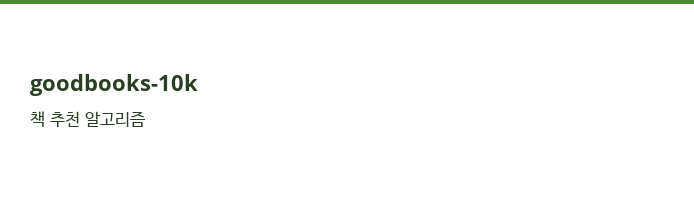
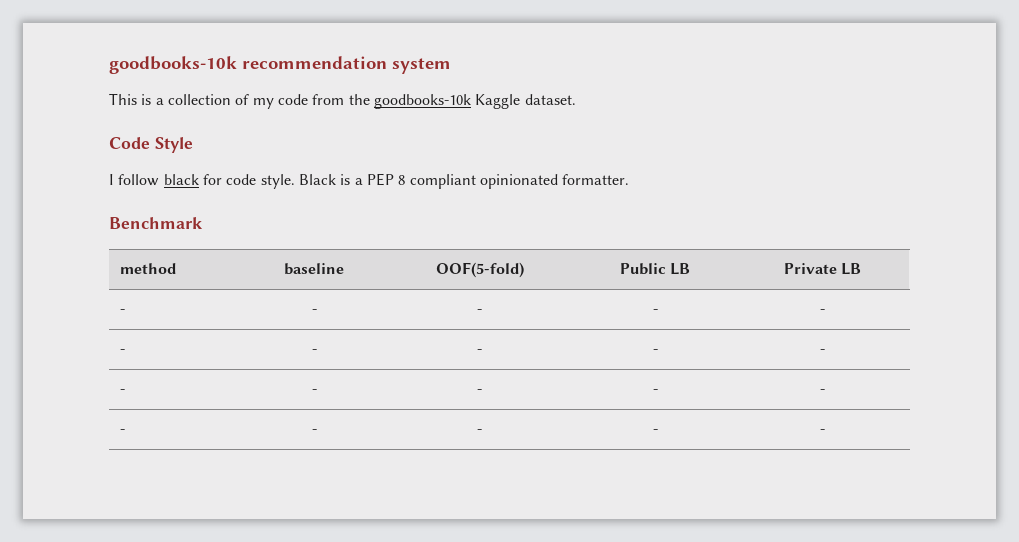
[30,74,198,96] [30,111,145,128] goodbooks-10k // 책 추천 알고리즘 -> [109,56,451,74] [109,93,576,109] [109,137,193,153] [109,173,630,189] [109,217,203,229] [119,263,176,274] [284,263,344,275] [435,262,524,278] [619,263,691,275] [783,263,862,275] [119,309,125,314] [311,309,317,314] [477,309,482,314] [652,309,658,314] [820,309,825,314] [119,349,125,354] [311,349,317,354] [477,349,482,354] [652,349,658,354] [820,349,825,354] [119,389,125,394] [311,389,317,394] [477,389,482,394] [652,389,658,394] [820,389,825,394] [119,429,125,434] [311,429,317,434] [477,429,482,434] [652,429,658,434] [820,429,825,434] goodbooks-10k recommendation system // This is a collection of my code from the goodbooks-10k Kaggle dataset. // Code Style // I follow black for code style. Black is a PEP 8 compliant opinionated formatter. // Benchmark // method | baseline | OOF(5-fold) | Public LB | Private LB // - | - | - | - | - // - | - | - | - | - // - | - | - | - | - // - | - | - | - | -

